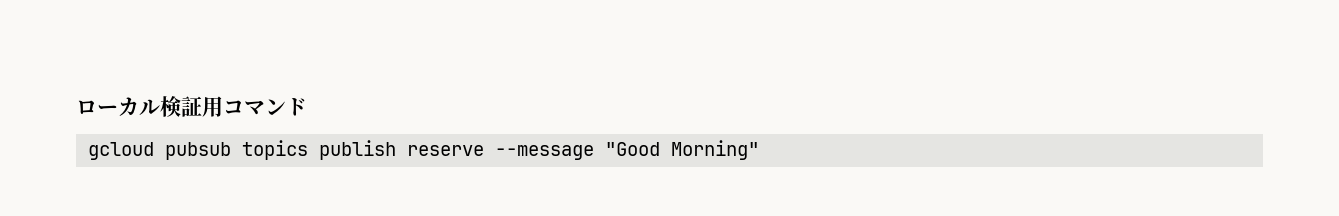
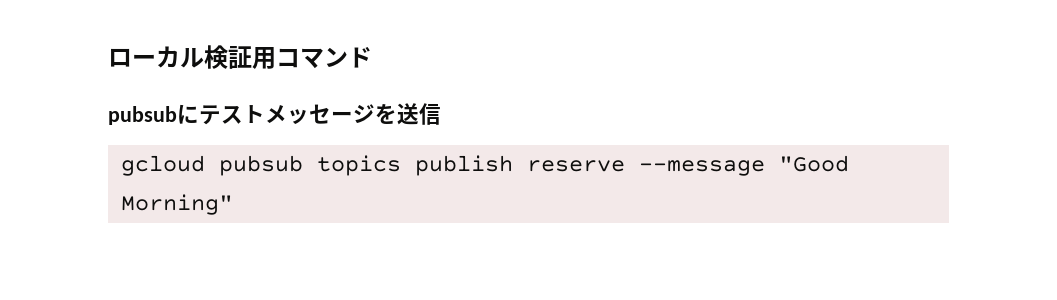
(307, 107) none -> [108,103,441,125] // pubsubにテストメッセージを送信

